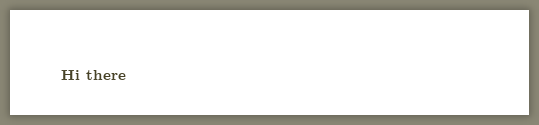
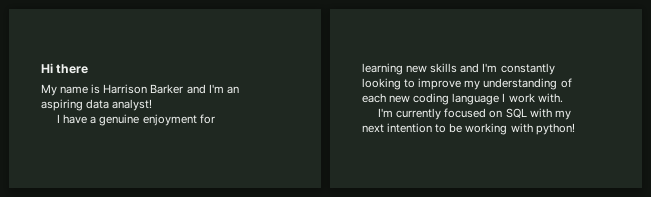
(126, 75) none -> [41,84,239,96] [41,99,153,111] [57,114,215,126] [362,63,555,75] [362,78,572,90] [362,93,563,105] [378,108,571,120] [362,123,575,135] // My name is Harrison Barker and I'm an aspiring data analyst! // I have a genuine enjoyment for learning new skills and I'm constantly looking to improve my understanding of each new coding language I work with. // I'm currently focused on SQL with my next intention to be working with python!

